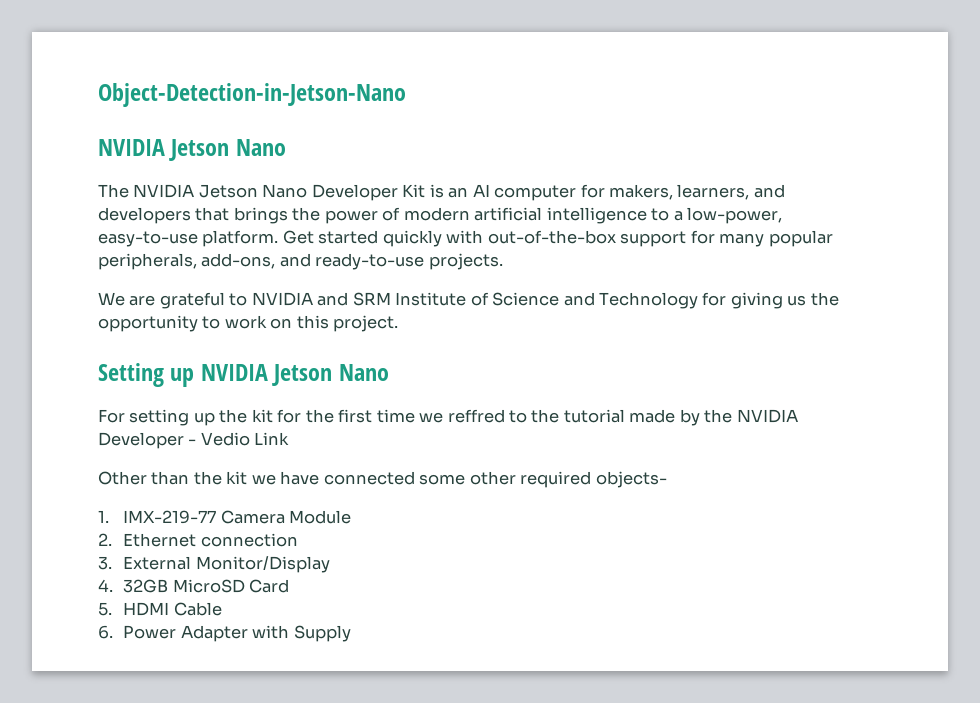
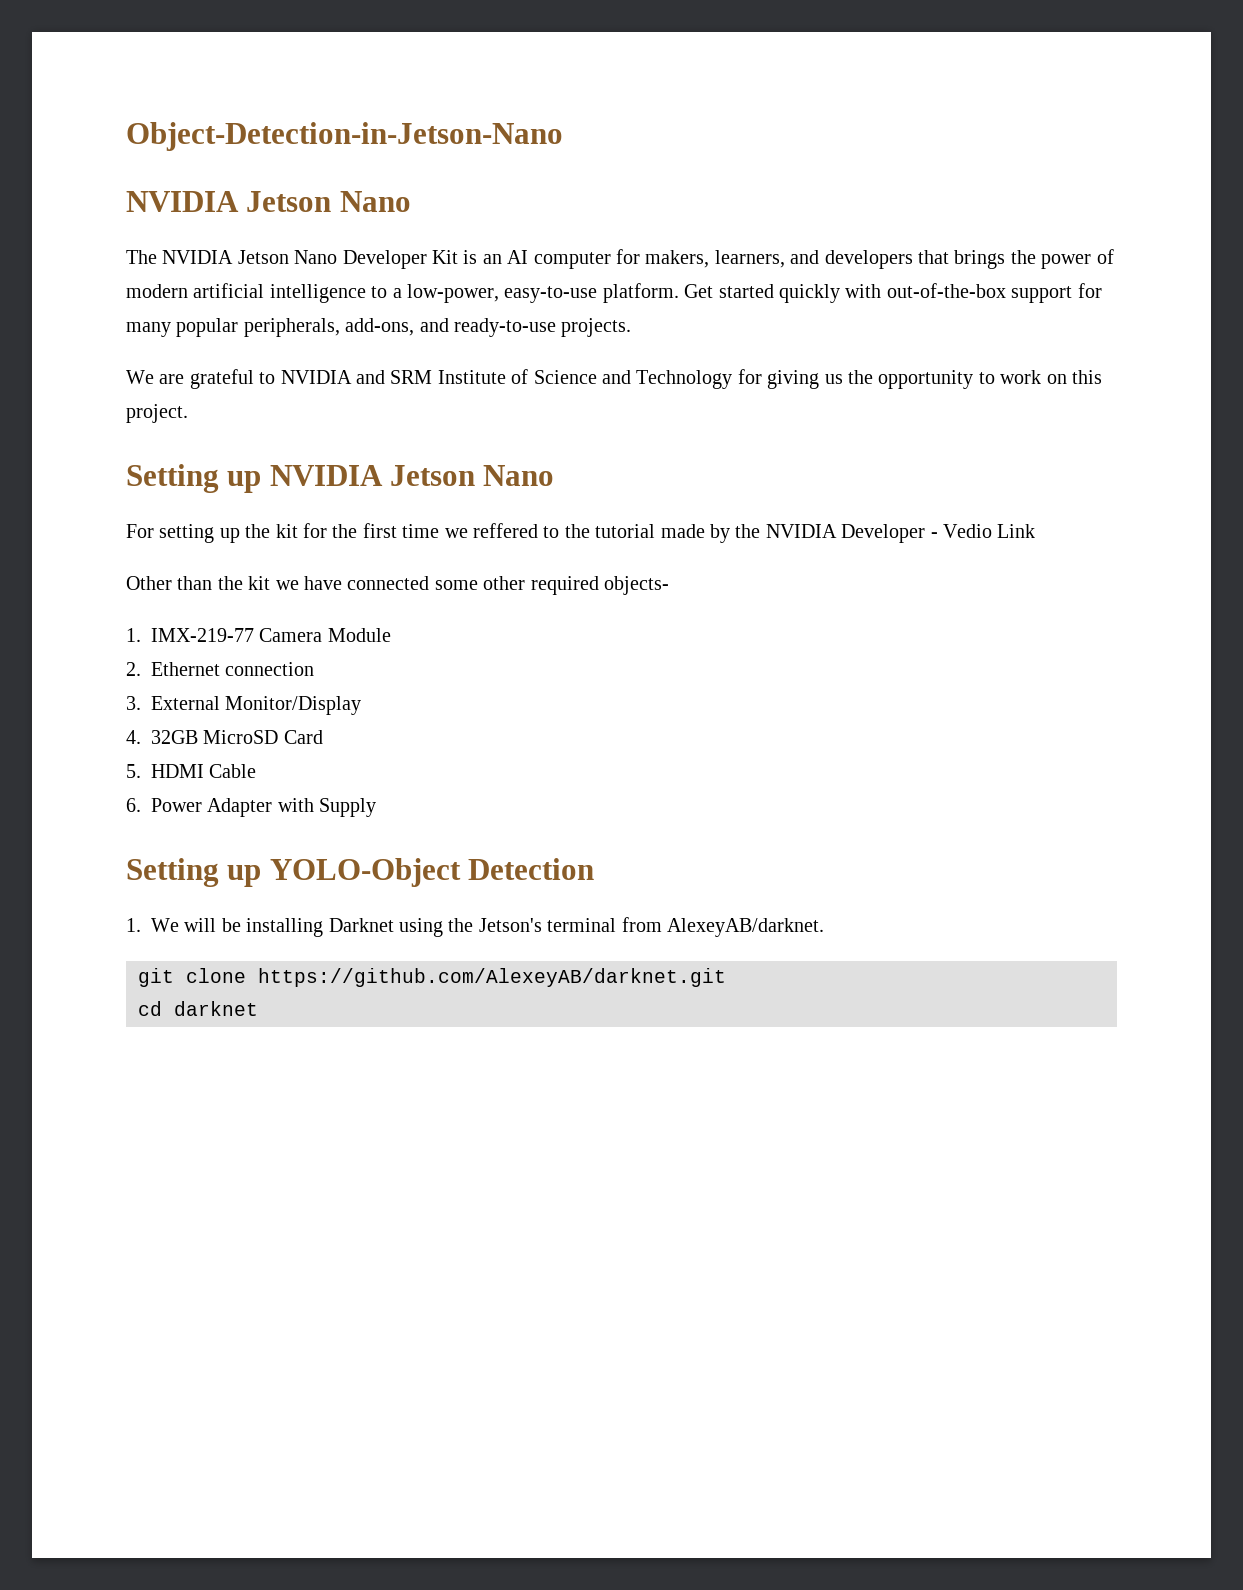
[447,409,505,423] reffred -> [473,523,538,538] reffered
(351, 633) none -> [126,858,595,887] [126,917,824,937] [138,968,726,987] [138,1001,258,1016] // Setting up YOLO-Object Detection // 1. We will be installing Darknet using the Jetson's terminal from AlexeyAB/darknet. // git clone https://github.com/AlexeyAB/darknet.git // cd darknet

